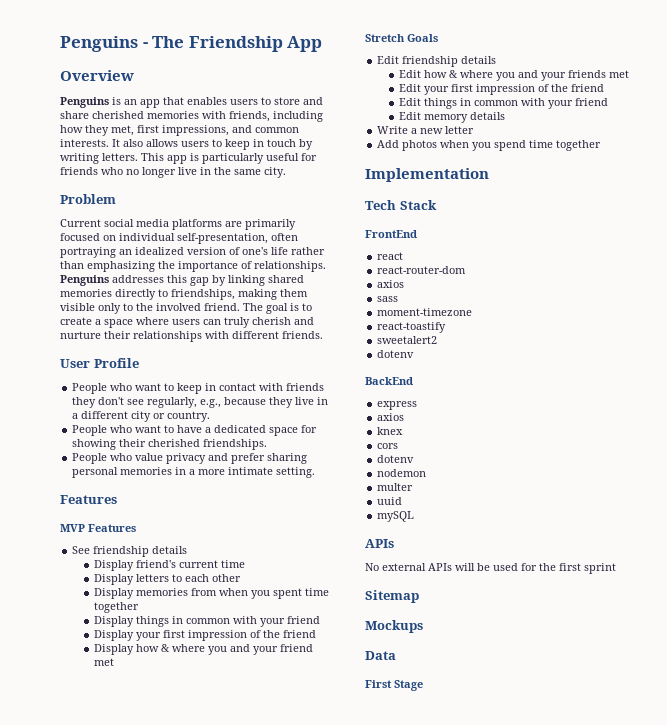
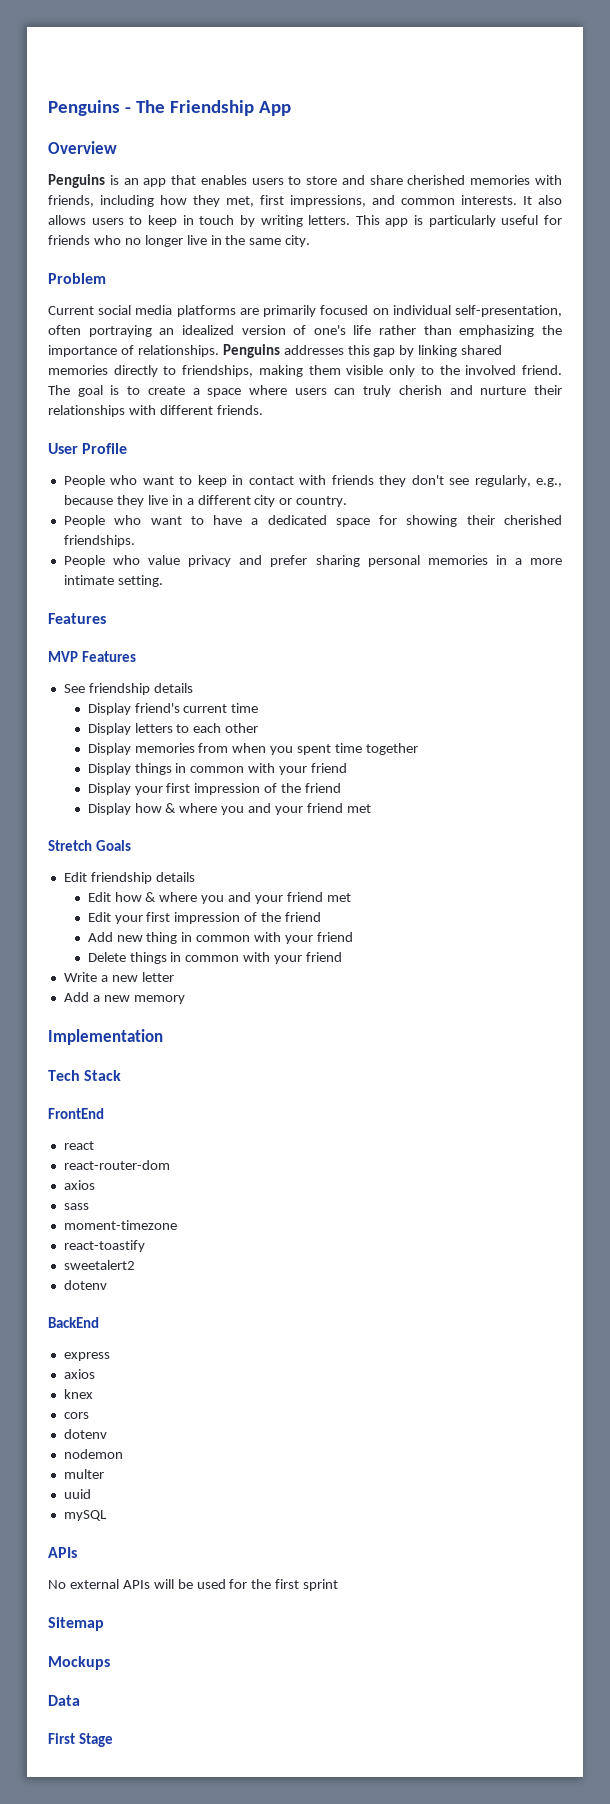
[567,70,606,78] friends -> [287,892,324,902] friend
[398,98,608,109] [398,112,505,123] Edit things in common with your friend // Edit memory details -> [87,932,354,944] [87,952,343,964] Add new thing in common with your friend // Delete things in common with your friend
[402,140,602,151] photos when you spend time together -> [92,995,185,1004] a new memory

